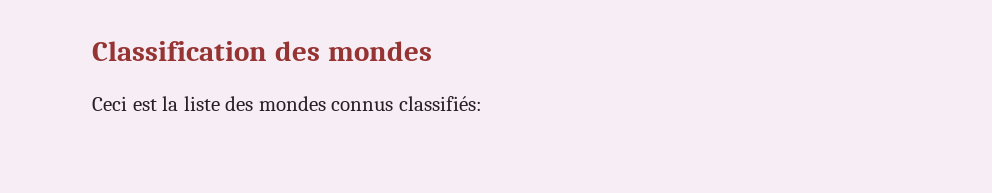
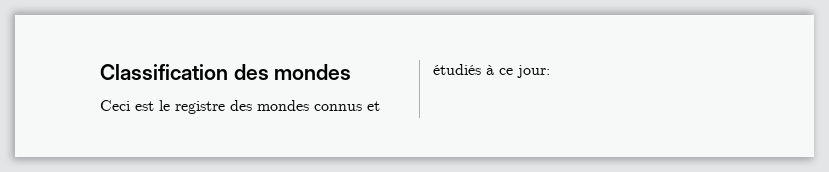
[162,96,220,111] la liste -> [159,100,225,114] le registre
[398,96,482,111] classifiés: -> [367,101,380,111] [433,64,550,78] et étudiés à ce jour:

